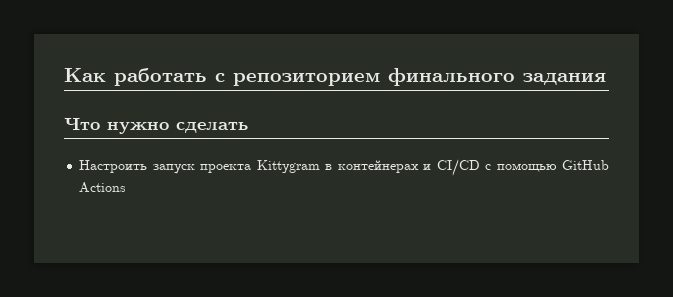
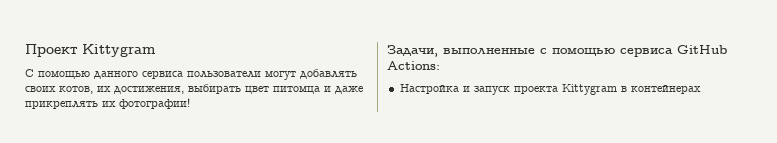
[64,68,606,86] [64,117,248,134] [79,160,148,173] Как работать с репозиторием финального задания // Что нужно сделать // Настроить -> [25,44,156,57] [25,69,357,80] [25,84,363,94] [25,98,190,109] [387,45,727,57] [387,61,440,70] [399,84,470,94] Проект Kittygram // С помощью данного сервиса пользователи могут добавлять своих котов, их достижения, выбирать цвет питомца и даже прикреплять их фотографии! // Задачи, выполненные с помощью сервиса GitHub Actions: // Настройка и
[423,159,609,176] [79,182,127,193] и CI/CD с помощью GitHub Actions -> (701, 89) none

